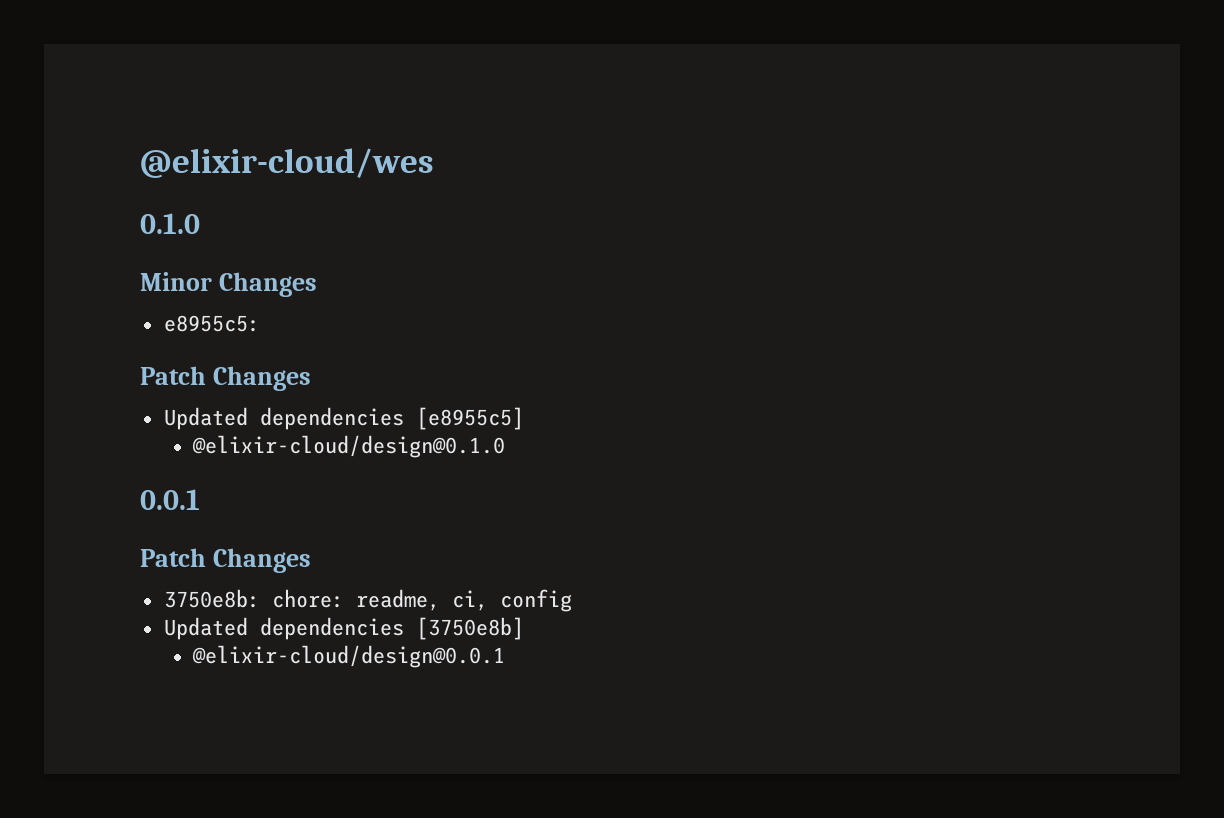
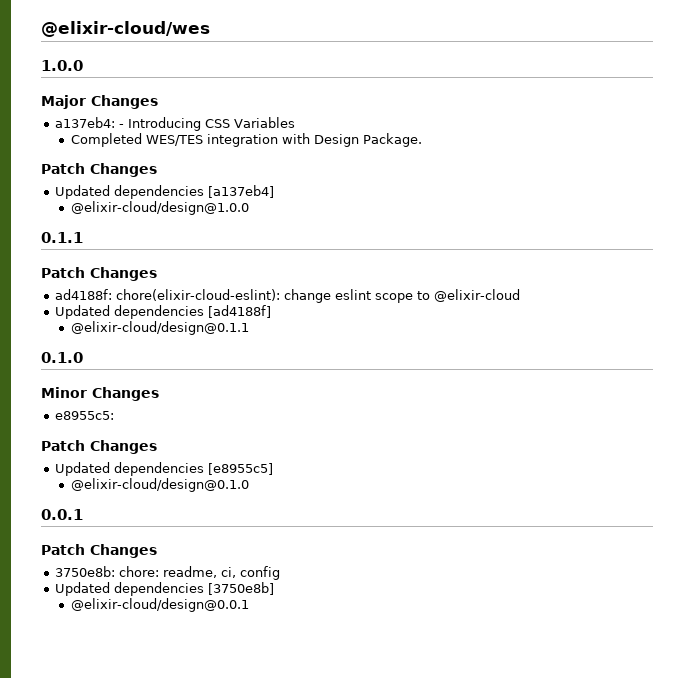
(434, 163) none -> [41,60,83,71] [41,95,158,109] [55,117,296,131] [70,133,422,147] [41,163,157,177] [55,185,275,199] [70,201,249,215] [41,232,83,243] [41,267,157,281] [55,289,521,303] [55,305,272,319] [70,321,249,335] // 1.0.0 // Major Changes // a137eb4: - Introducing CSS Variables // Completed WES/TES integration with Design Package. // Patch Changes // Updated dependencies [a137eb4] // @elixir-cloud/design@1.0.0 // 0.1.1 // Patch Changes // ad4188f: chore(elixir-cloud-eslint): change eslint scope to @elixir-cloud // Updated dependencies [ad4188f] // @elixir-cloud/design@0.1.1

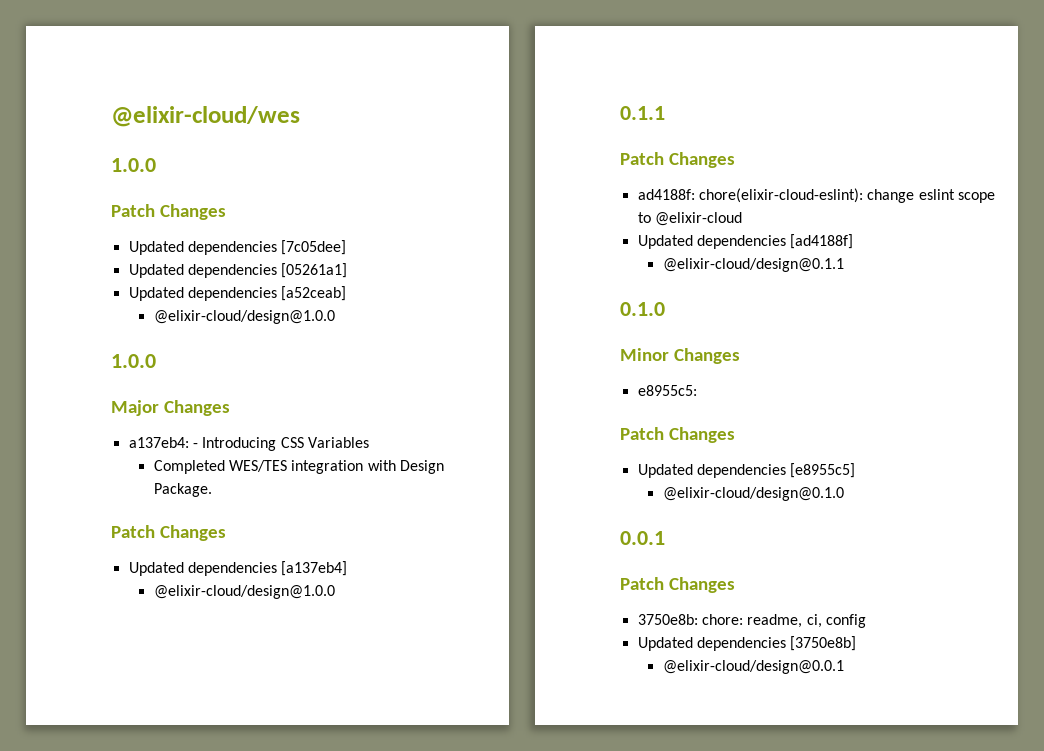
(83, 65) none -> [111,204,226,220] [128,240,347,255] [128,263,348,278] [128,286,347,301] [153,310,335,324] [111,354,156,368] // Patch Changes // Updated dependencies [7c05dee] // Updated dependencies [05261a1] // Updated dependencies [a52ceab] // @elixir-cloud/design@1.0.0 // 1.0.0

